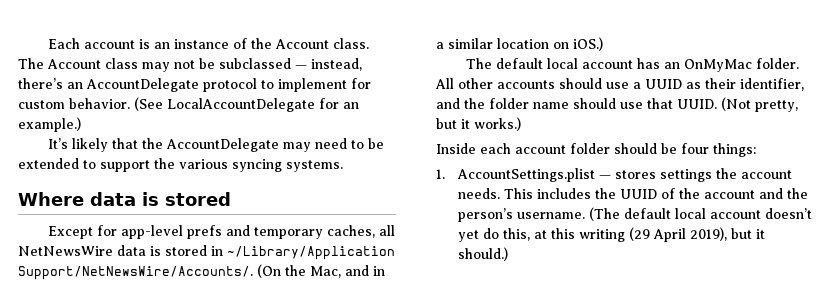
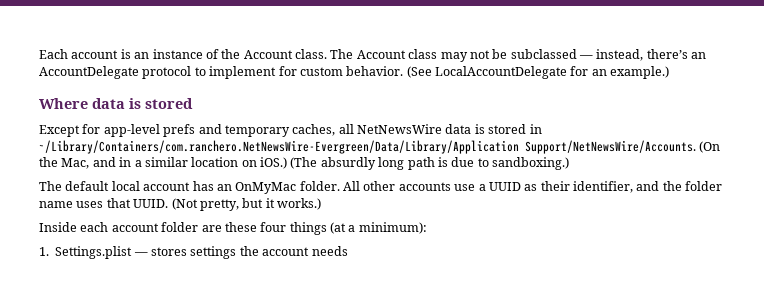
[48,138,385,152] [18,158,343,172] // It’s likely that the AccountDelegate may need to be extended to support the various syncing systems. -> (670, 72) none
[227,246,395,260] [18,266,253,280] ~/Library/Application Support/NetNewsWire/Accounts/. -> [39,140,696,154] ~/Library/Containers/com.ranchero.NetNewsWire-Evergreen/Data/Library/Application Support/NetNewsWire/Accounts.
(603, 44) none -> [290,157,569,170] (The absurdly long path is due to sandboxing.)
[559,78,602,89] should -> (451, 186) none
[573,98,643,109] should use -> [76,201,104,208] uses
[614,143,756,157] should be four things: -> [201,222,427,235] are these four things (at a minimum):
[456,168,595,182] AccountSettings.plist -> [55,246,133,259] Settings.plist
[457,188,808,199] [457,207,812,222] [457,227,765,242] [457,247,508,261] needs. This includes the UUID of the account and the person’s username. (The default local account doesn’t yet do this, at this writing (29 April 2019), but it should.) -> [311,246,348,256] needs

